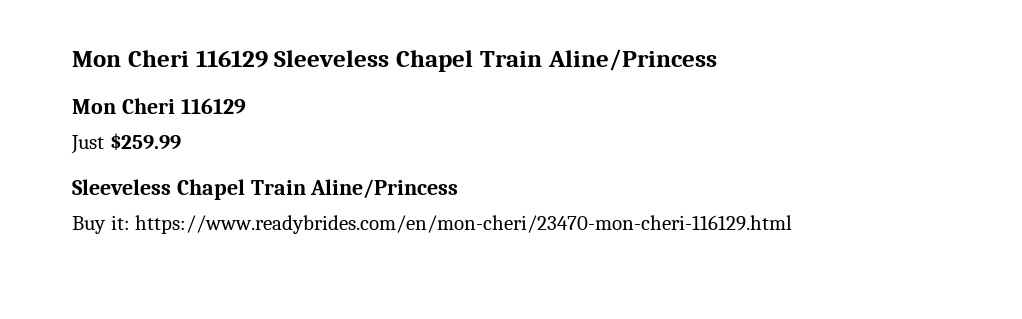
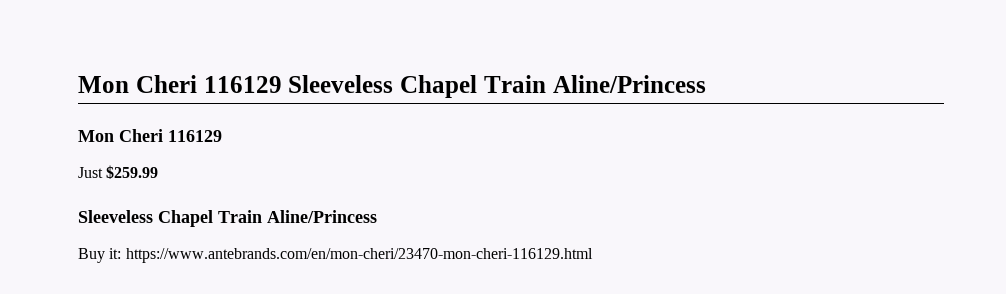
[135,215,793,234] https://www.readybrides.com/en/mon-cheri/23470-mon-cheri-116129.html -> [125,248,593,263] https://www.antebrands.com/en/mon-cheri/23470-mon-cheri-116129.html

